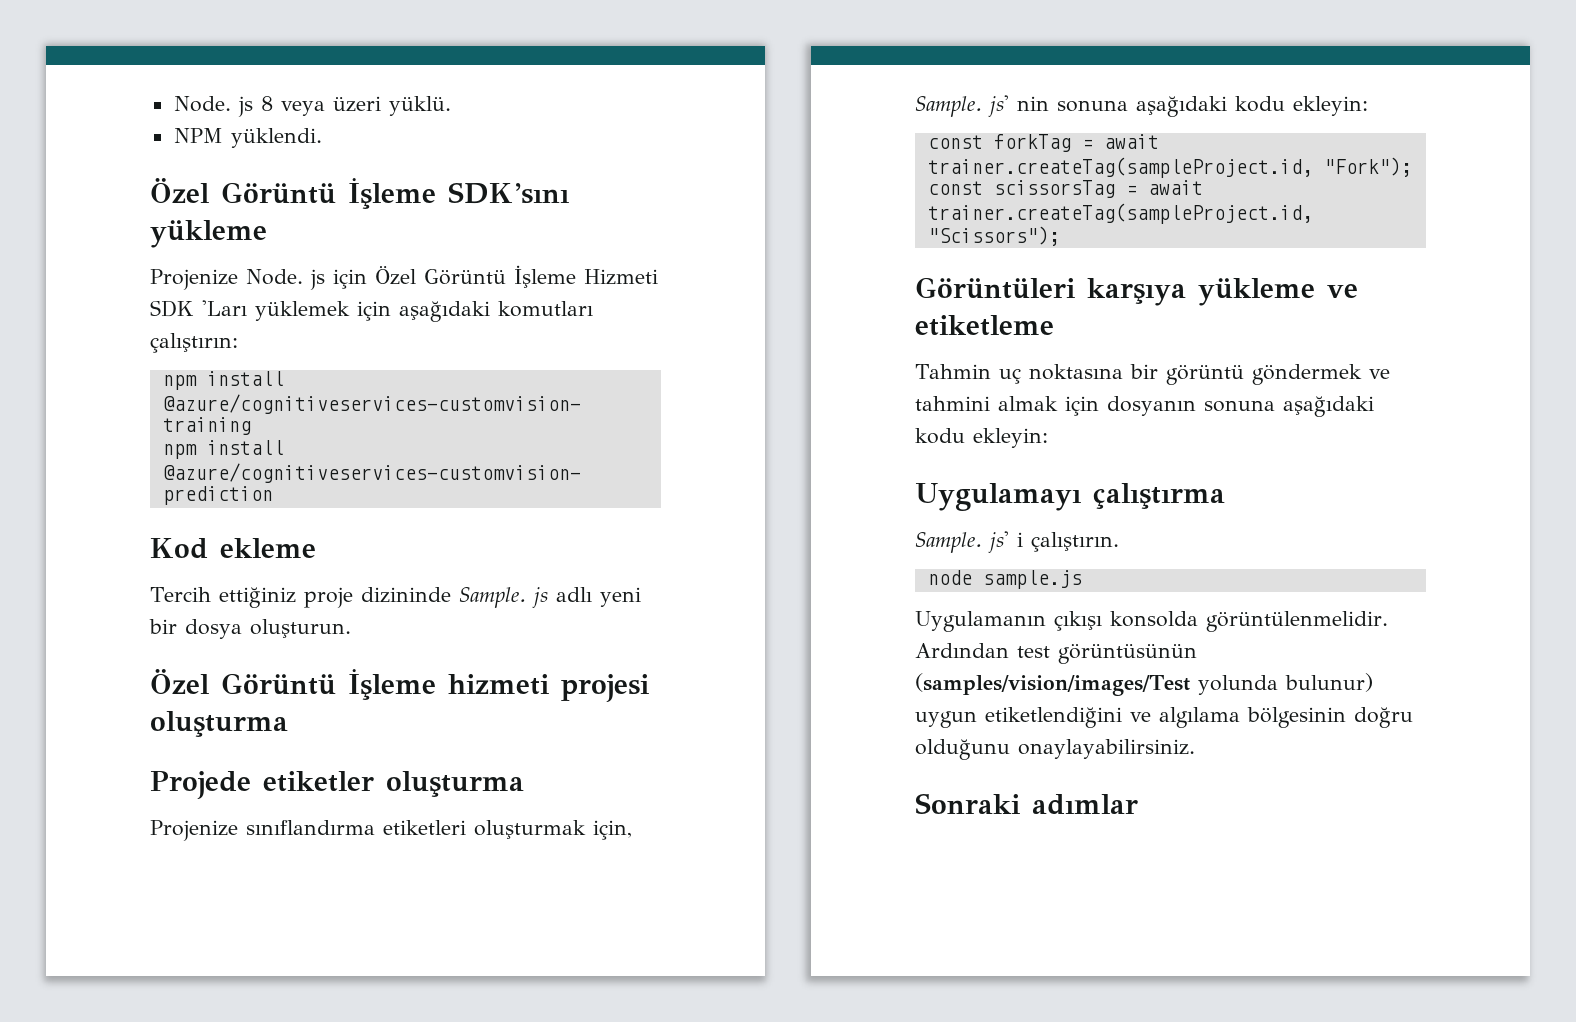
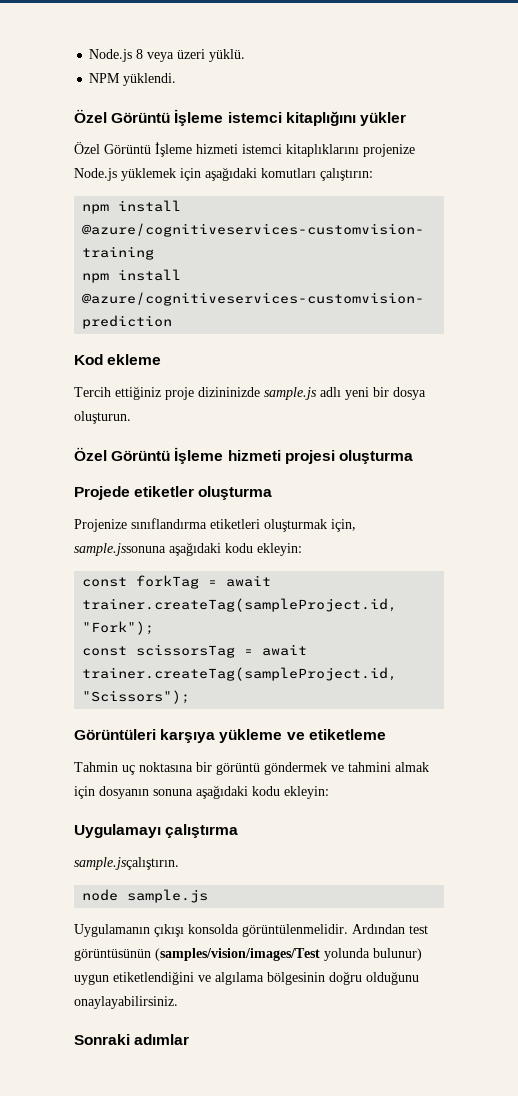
[173,96,253,117] Node. js -> [89,49,133,62] Node.js
[448,182,569,204] [150,220,267,248] [150,265,658,290] [150,300,247,317] SDK’sını yükleme // Projenize Node. js için Özel Görüntü İşleme Hizmeti SDK 'Ları -> [227,111,406,126] [74,142,415,157] [74,168,117,181] istemci kitaplığını yükler // Özel Görüntü İşleme hizmeti istemci kitaplıklarını projenize Node.js
[360,587,548,608] dizininde Sample. js -> [198,387,317,400] dizininizde sample.js
[915,95,1128,117] Sample. js' nin sonuna -> [74,543,166,556] sample.jssonuna
[915,531,1119,553] Sample. js' i çalıştırın. -> [74,857,179,870] sample.jsçalıştırın.

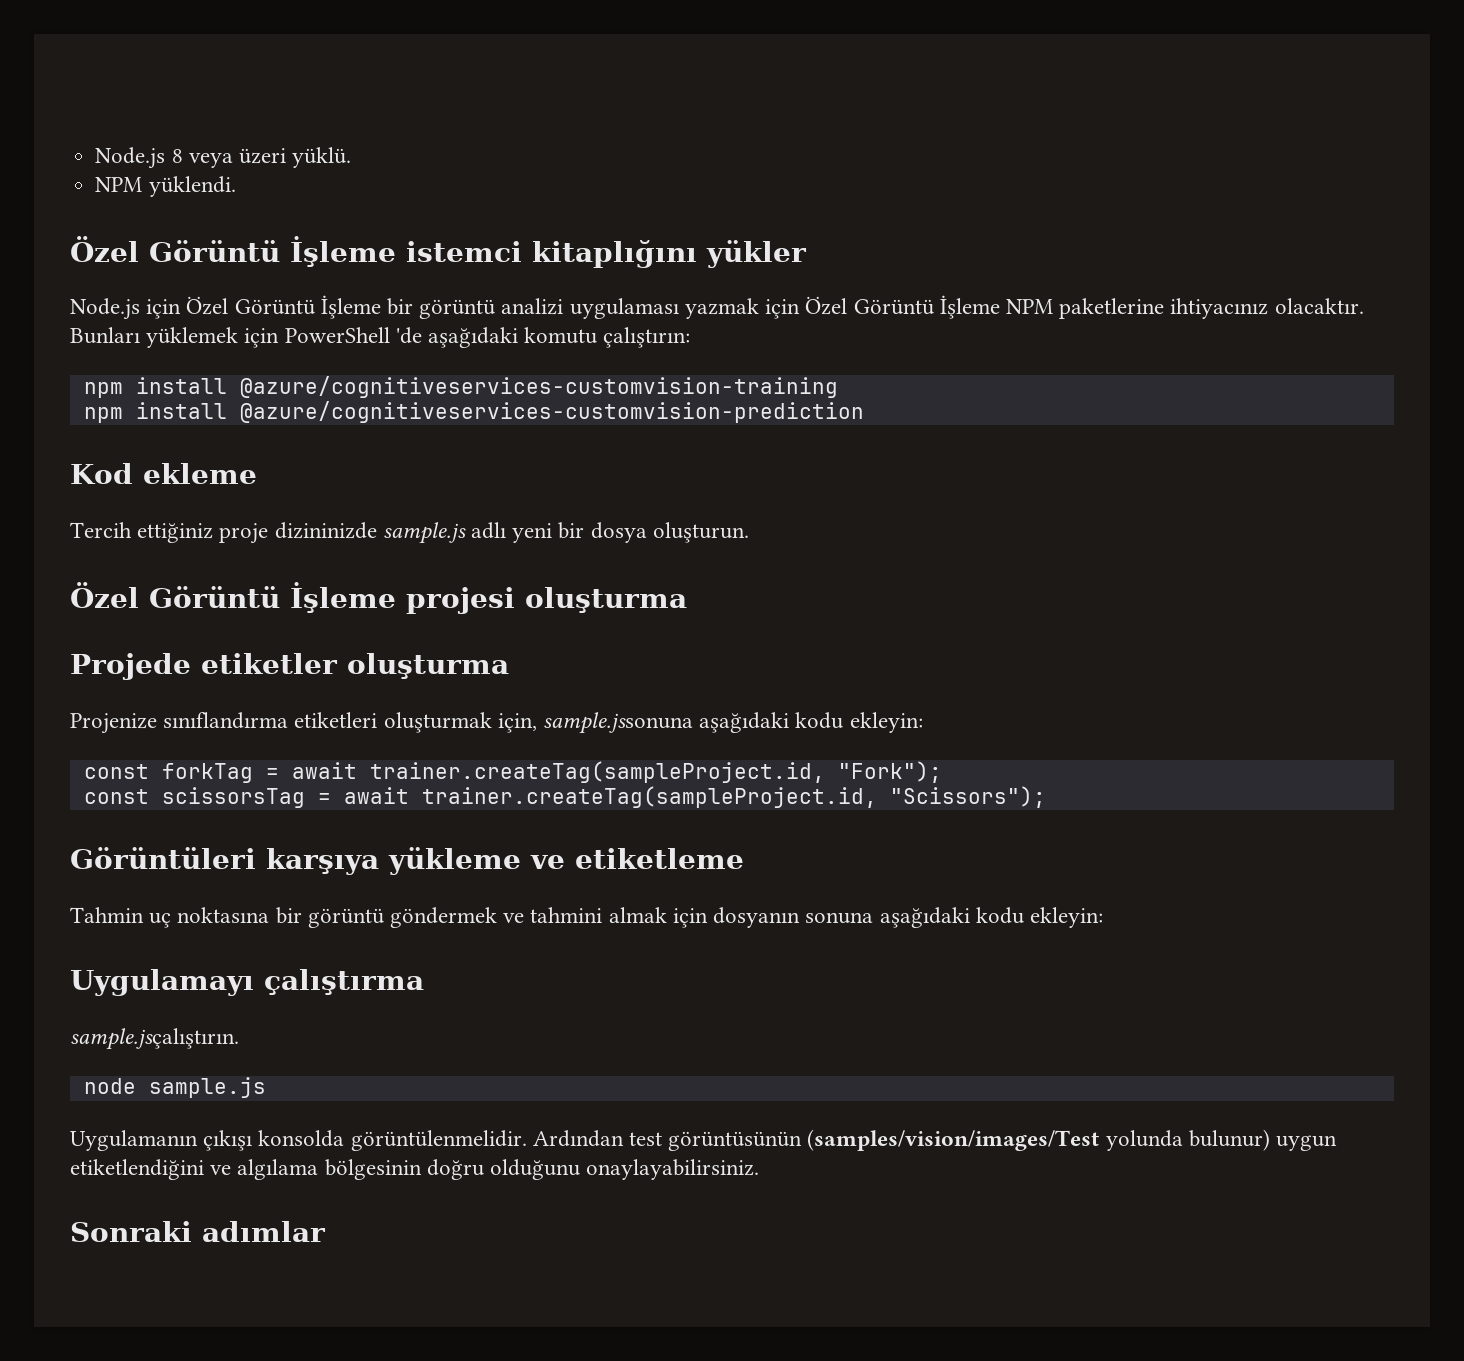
[74,142,415,157] [74,167,316,181] Özel Görüntü İşleme hizmeti istemci kitaplıklarını projenize Node.js yüklemek için aşağıdaki komutları -> [70,295,1364,320] [70,327,598,348] Node.js için Özel Görüntü İşleme bir görüntü analizi uygulaması yazmak için Özel Görüntü İşleme NPM paketlerine ihtiyacınız olacaktır. Bunları yüklemek için PowerShell 'de aşağıdaki komutu
[227,450,281,461] hizmeti -> (396, 597) none

